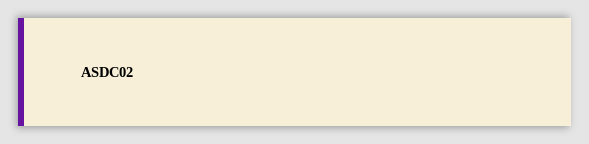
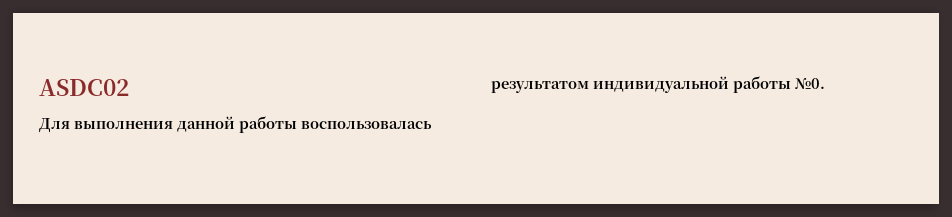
(133, 72) none -> [39,116,432,133] [491,76,825,93] // Для выполнения данной работы воспользовалась результатом индивидуальной работы №0.

